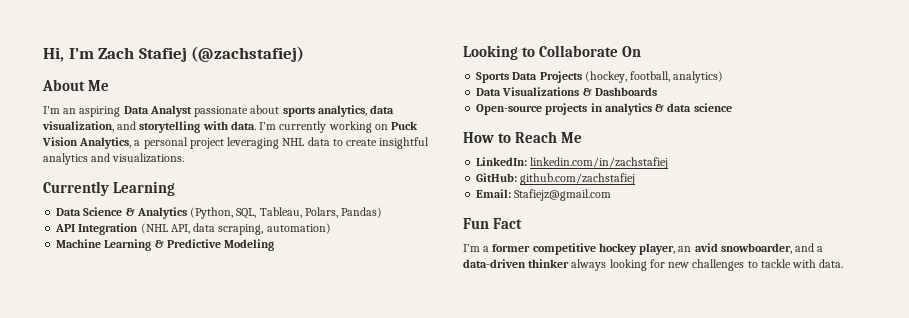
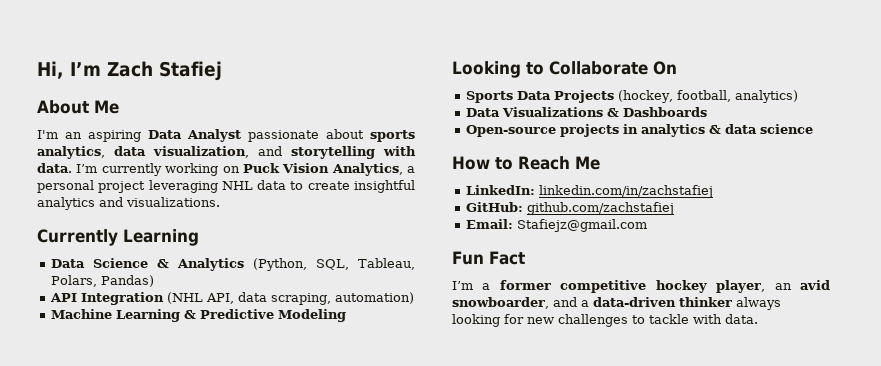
[191,46,305,62] (@zachstafiej) -> (222, 71) none

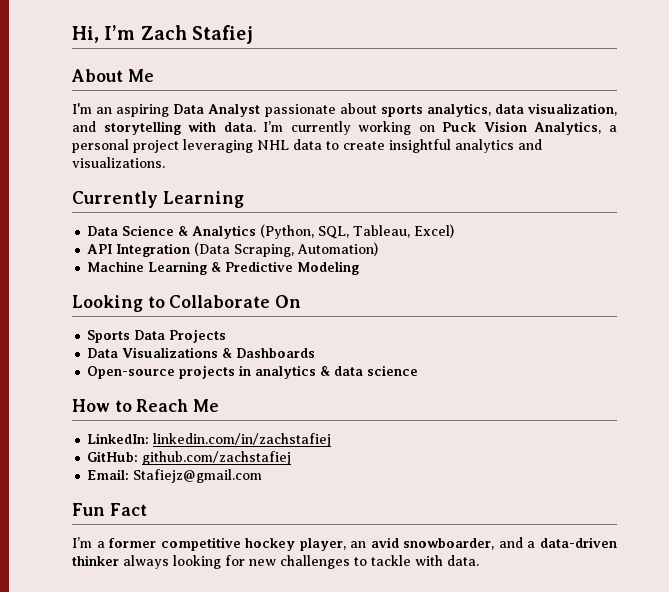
[51,275,155,287] Polars, Pandas) -> [414,224,455,238] Excel)
[167,292,415,305] (NHL API, data scraping, automation) -> [194,242,379,257] (Data Scraping, Automation)
[618,90,799,103] (hockey, football, analytics) -> (227, 336) none

